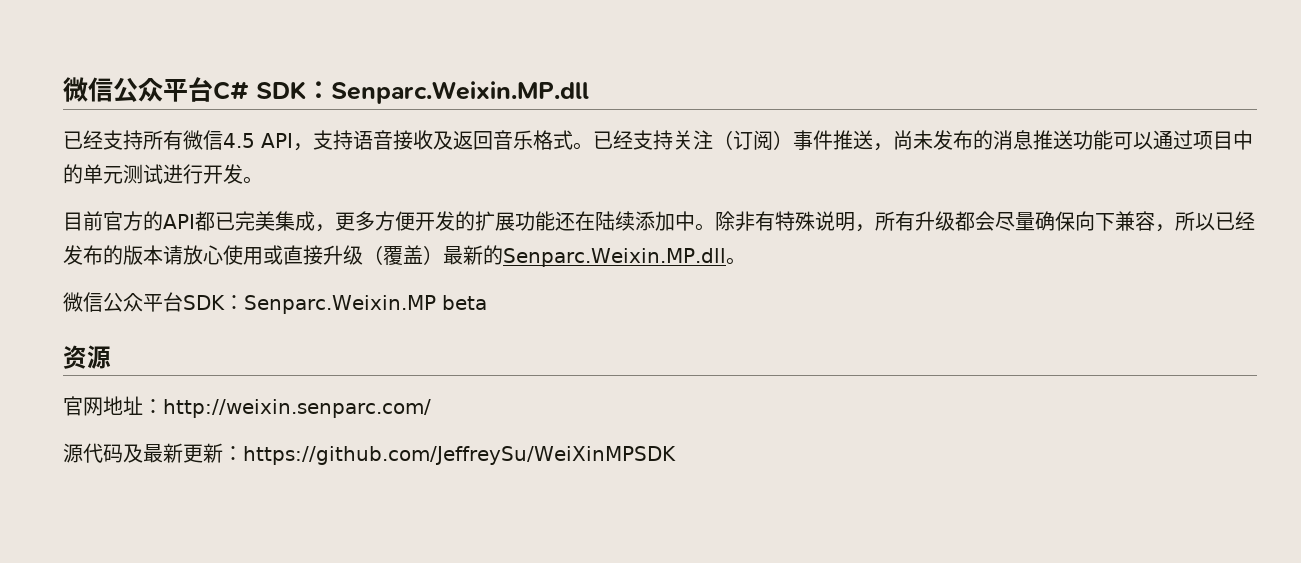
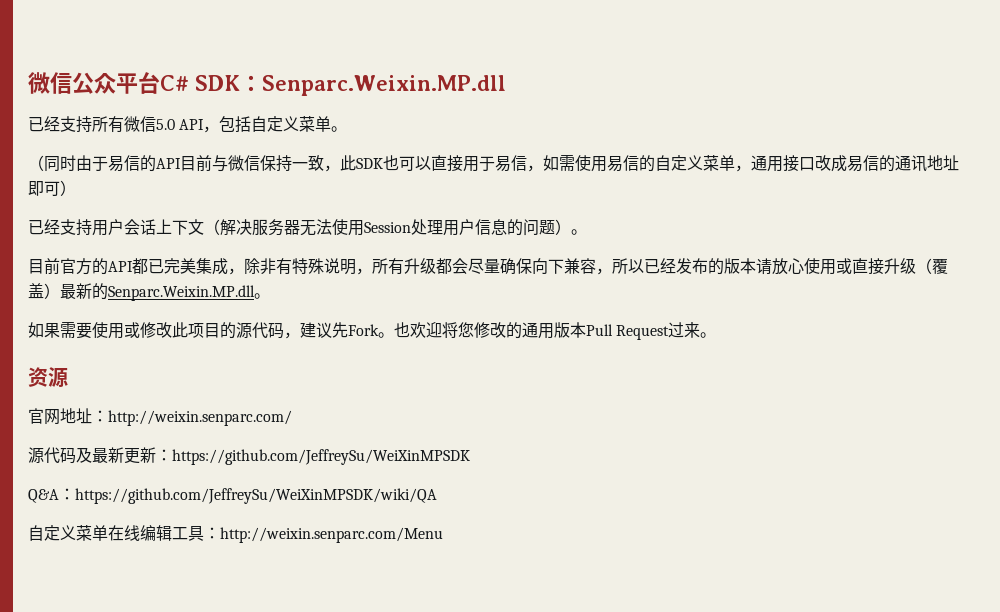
[223,130,1253,151] [63,164,243,184] 4.5 API，支持语音接收及返回音乐格式。已经支持关注（订阅）事件推送，尚未发布的消息推送功能可以通过项目中的单元测试进行开发 -> [156,116,348,133] [28,155,959,172] [28,180,76,196] [28,219,571,236] 5.0 API，包括自定义菜单。 // （同时由于易信的API目前与微信保持一致，此SDK也可以直接用于易信，如需使用易信的自定义菜单，通用接口改成易信的通讯地址即可） // 已经支持用户会话上下文（解决服务器无法使用Session处理用户信息的问题）
[335,211,715,231] 更多方便开发的扩展功能还在陆续添加中。 -> (244, 271) none
[63,292,487,314] 微信公众平台SDK：Senparc.Weixin.MP beta -> [28,322,717,340] 如果需要使用或修改此项目的源代码，建议先Fork。也欢迎将您修改的通用版本Pull Request过来。
(676, 455) none -> [28,488,437,504] [28,525,443,543] // Q&A：https://github.com/JeffreySu/WeiXinMPSDK/wiki/QA // 自定义菜单在线编辑工具：http://weixin.senparc.com/Menu

